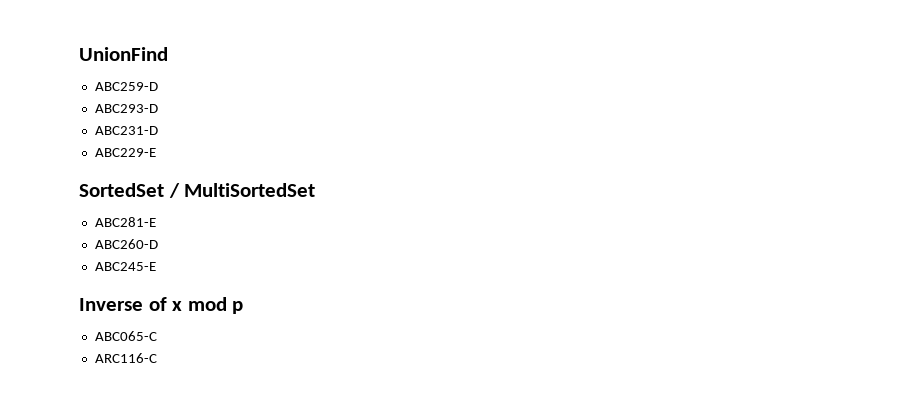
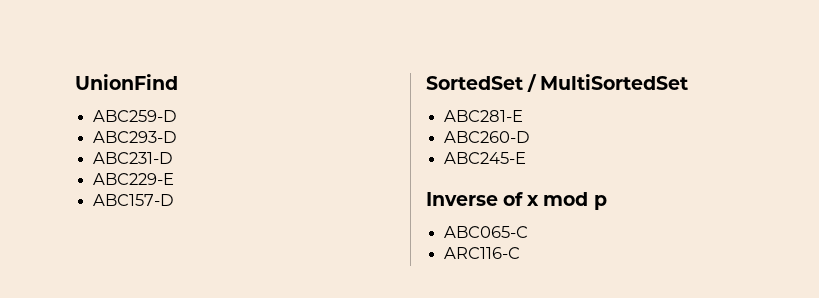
(156, 152) none -> [93,194,175,206] // ABC157-D

